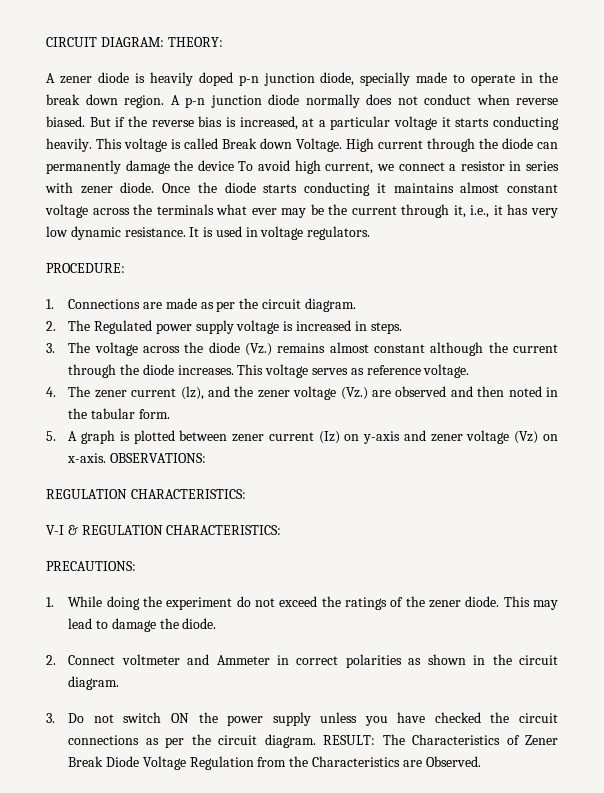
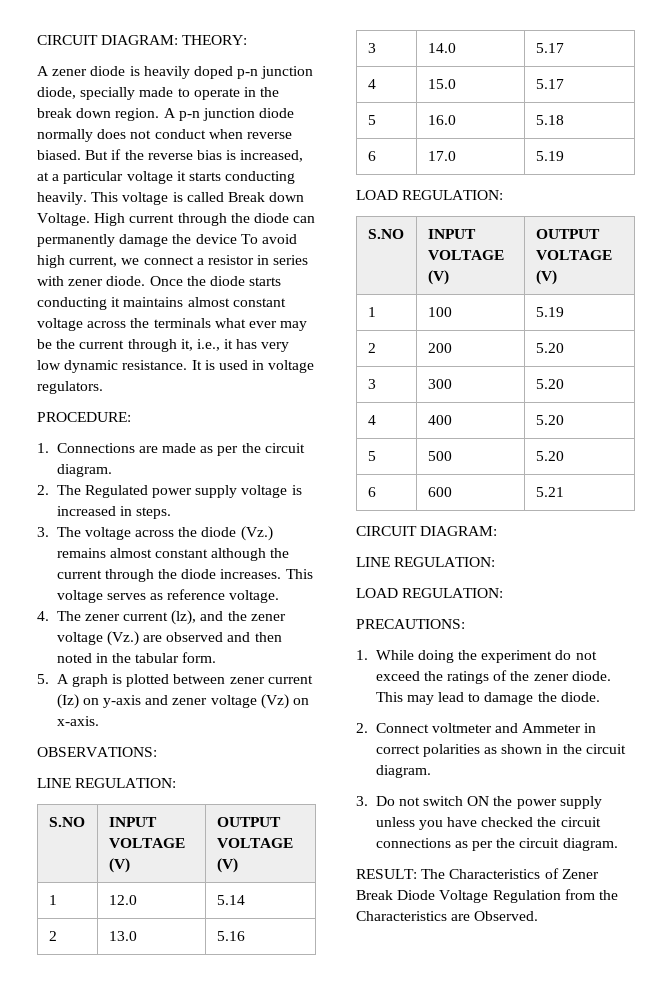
(107, 458) none -> (99, 721) //
[46,489,246,499] [46,525,282,535] REGULATION CHARACTERISTICS: // V-I & REGULATION CHARACTERISTICS: -> [37,778,177,788] [48,817,85,827] [108,817,157,827] [108,838,185,848] [108,858,130,873] [216,817,281,827] [216,838,293,848] [216,858,238,873] [48,895,57,905] [108,895,137,905] [216,895,245,905] [48,931,57,941] [108,931,137,941] [216,931,245,941] [367,43,376,53] [427,43,456,53] [535,43,564,53] [367,79,376,89] [427,79,456,89] [535,79,564,89] [367,115,376,125] [427,115,456,125] [535,115,564,125] [367,151,376,161] [427,151,456,161] [535,151,564,161] [356,190,504,200] [367,229,404,239] [427,229,476,239] [427,250,504,260] [427,270,449,285] [535,229,600,239] [535,250,612,260] [535,270,557,285] [367,307,376,317] [427,307,452,317] [535,307,564,317] [367,343,376,353] [427,343,452,353] [535,343,564,353] [367,379,376,389] [427,379,452,389] [535,379,564,389] [367,415,376,425] [427,415,452,425] [535,415,564,425] [367,451,376,461] [427,451,452,461] [535,451,564,461] [367,487,376,497] [427,487,452,497] [535,487,564,497] [356,526,498,536] [356,557,496,567] [356,588,504,598] LINE REGULATION: // S.NO | INPUT VOLTAGE (V) | OUTPUT VOLTAGE (V) // 1 | 12.0 | 5.14 // 2 | 13.0 | 5.16 // 3 | 14.0 | 5.17 // 4 | 15.0 | 5.17 // 5 | 16.0 | 5.18 // 6 | 17.0 | 5.19 // LOAD REGULATION: // S.NO | INPUT VOLTAGE (V) | OUTPUT VOLTAGE (V) // 1 | 100 | 5.19 // 2 | 200 | 5.20 // 3 | 300 | 5.20 // 4 | 400 | 5.20 // 5 | 500 | 5.20 // 6 | 600 | 5.21 // CIRCUIT DIAGRAM: // LINE REGULATION: // LOAD REGULATION:
(316, 741) none -> (618, 844) //

